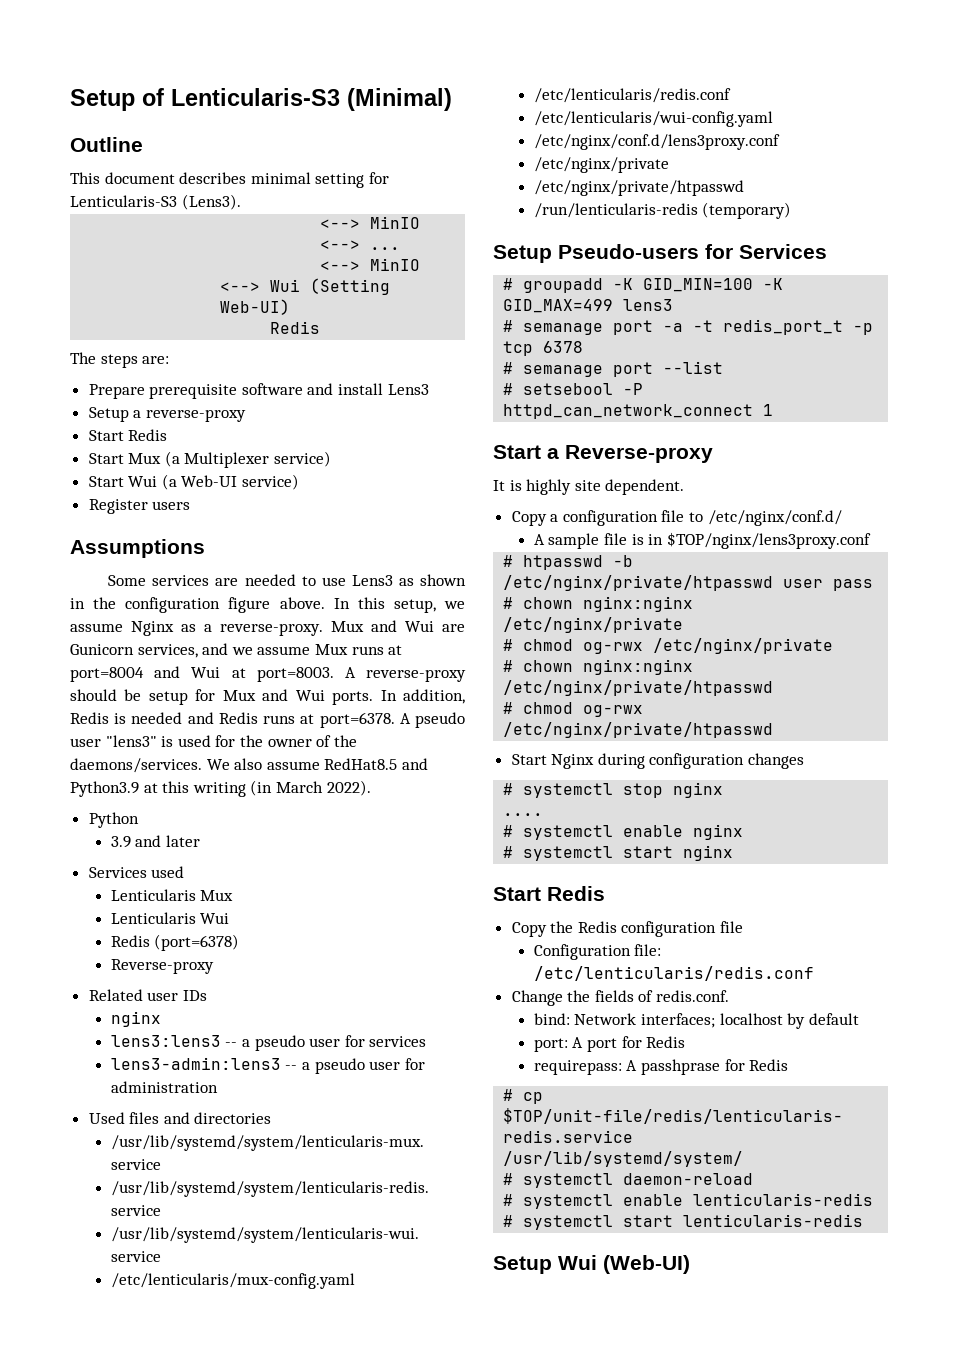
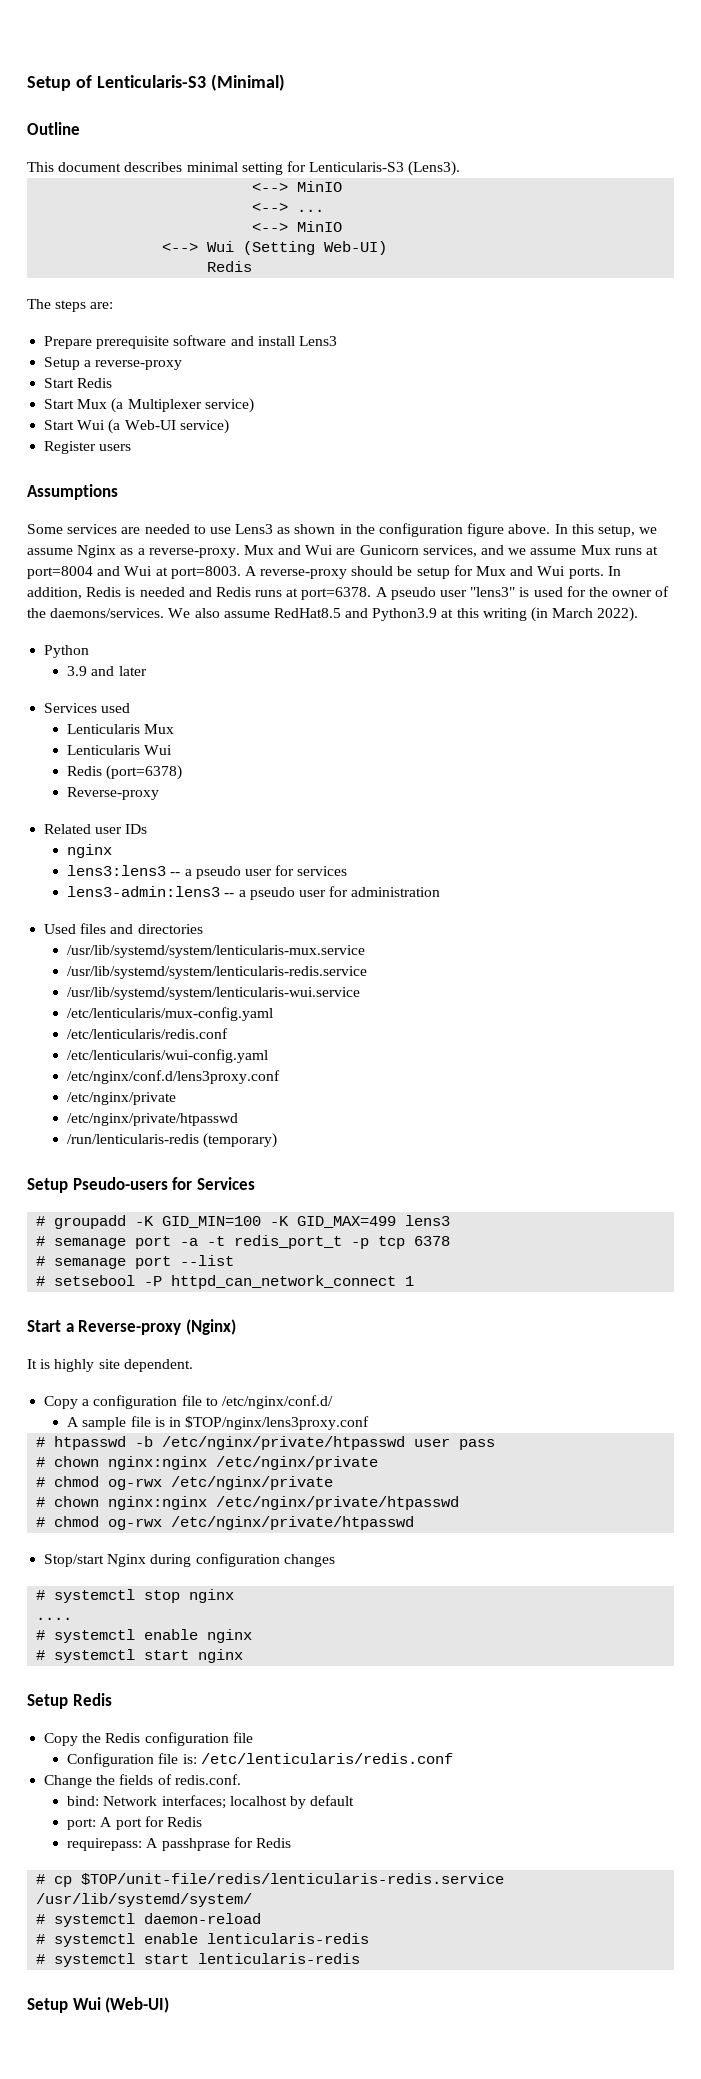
(713, 454) none -> [185,1319,236,1335] (Nginx)
[511,754,547,765] Start -> [44,1554,105,1567] Stop/start
[493,887,541,901] Start -> [27,1694,68,1709] Setup
[634,944,662,956] file: -> [158,1753,197,1764] file is:

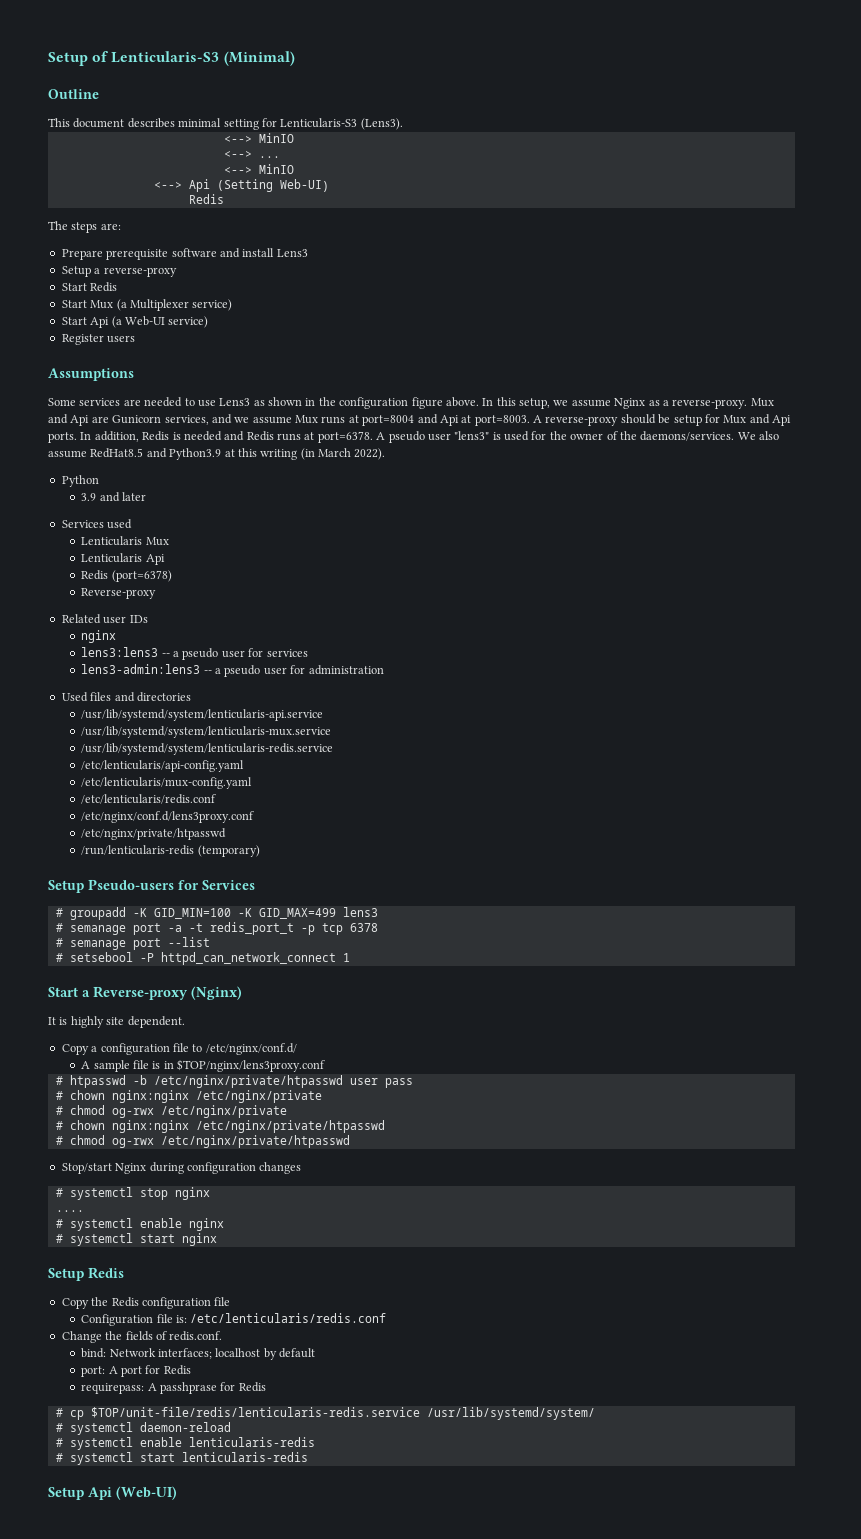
[207,241,235,252] Wui -> [188,179,210,192] Api
[77,420,106,430] Wui -> [90,317,110,328] Api
[305,545,334,555] Wui -> [70,415,90,426] Api
[124,566,153,576] Wui -> [439,415,459,426] Api
[537,566,566,576] Wui -> [772,415,791,426] Api
[144,745,173,755] Wui -> [145,554,165,565] Api
(203, 929) none -> [81,709,324,721] // /usr/lib/systemd/system/lenticularis-api.service
[67,987,361,1000] /usr/lib/systemd/system/lenticularis-wui.service -> [81,760,245,772] /etc/lenticularis/api-config.yaml
[67,1049,269,1063] // /etc/lenticularis/wui-config.yaml -> (217, 799) none
[67,1092,177,1105] // /etc/nginx/private -> (255, 817) none
[72,1997,101,2010] Wui -> [88,1487,112,1500] Api

